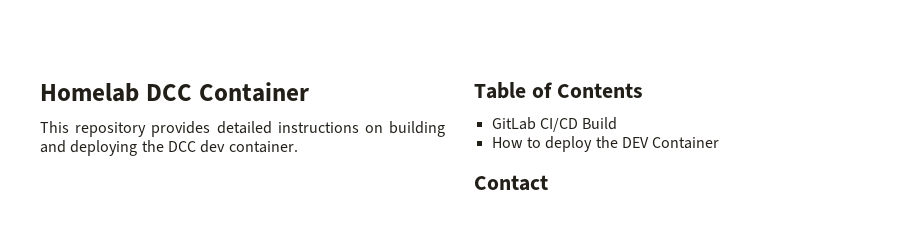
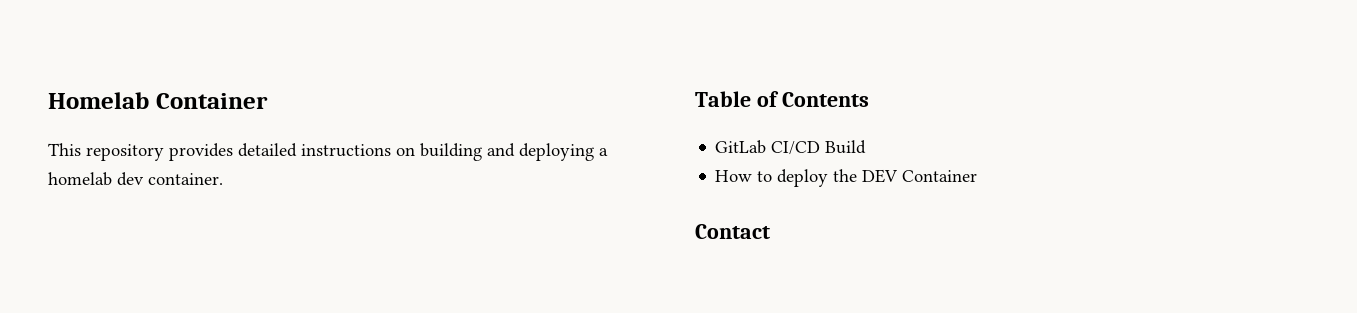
[145,84,192,101] DCC -> (149, 100) none
[141,140,196,152] the DCC -> [599,148,608,156] [48,172,112,186] a homelab

